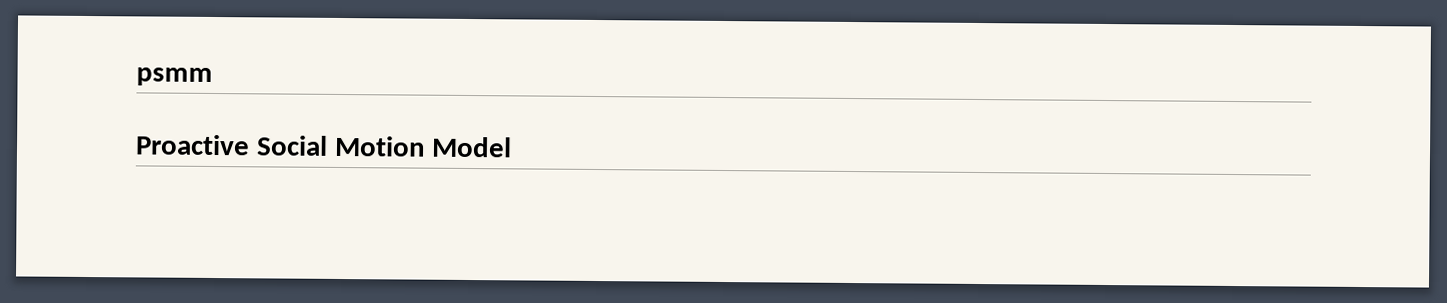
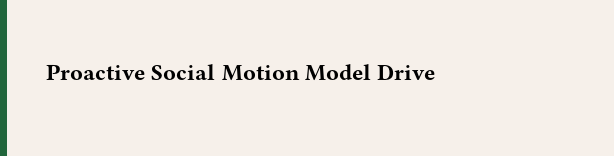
[136,67,213,86] psmm // -> (46, 72) none
(513, 147) none -> [377,64,436,80] Drive

